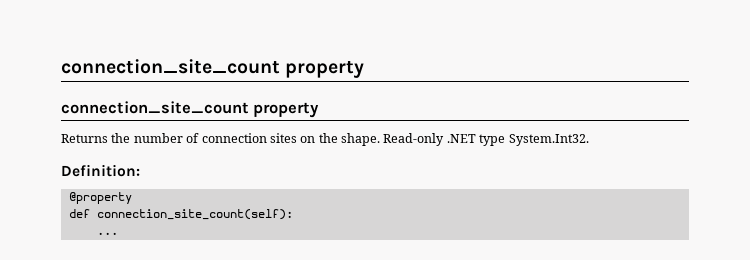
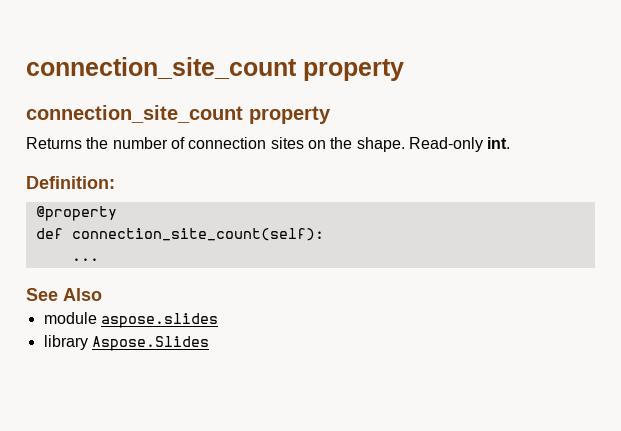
[446,134,589,146] .NET type System.Int32. -> [487,137,511,149] int.
(118, 233) none -> [26,288,102,301] [43,312,218,328] [43,335,209,351] // See Also // module aspose.slides // library Aspose.Slides

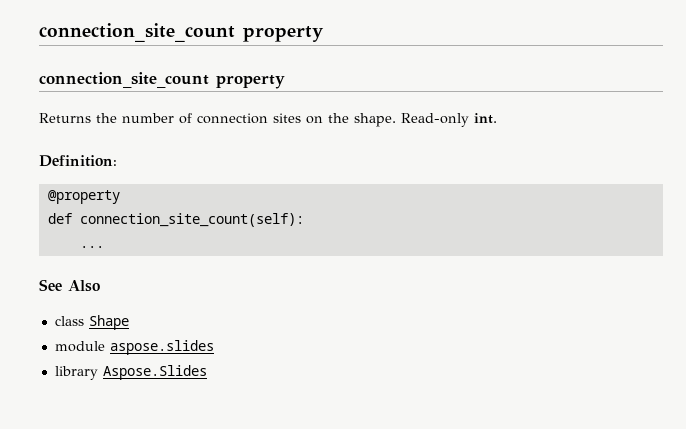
(102, 294) none -> [54,315,129,330] // class Shape

